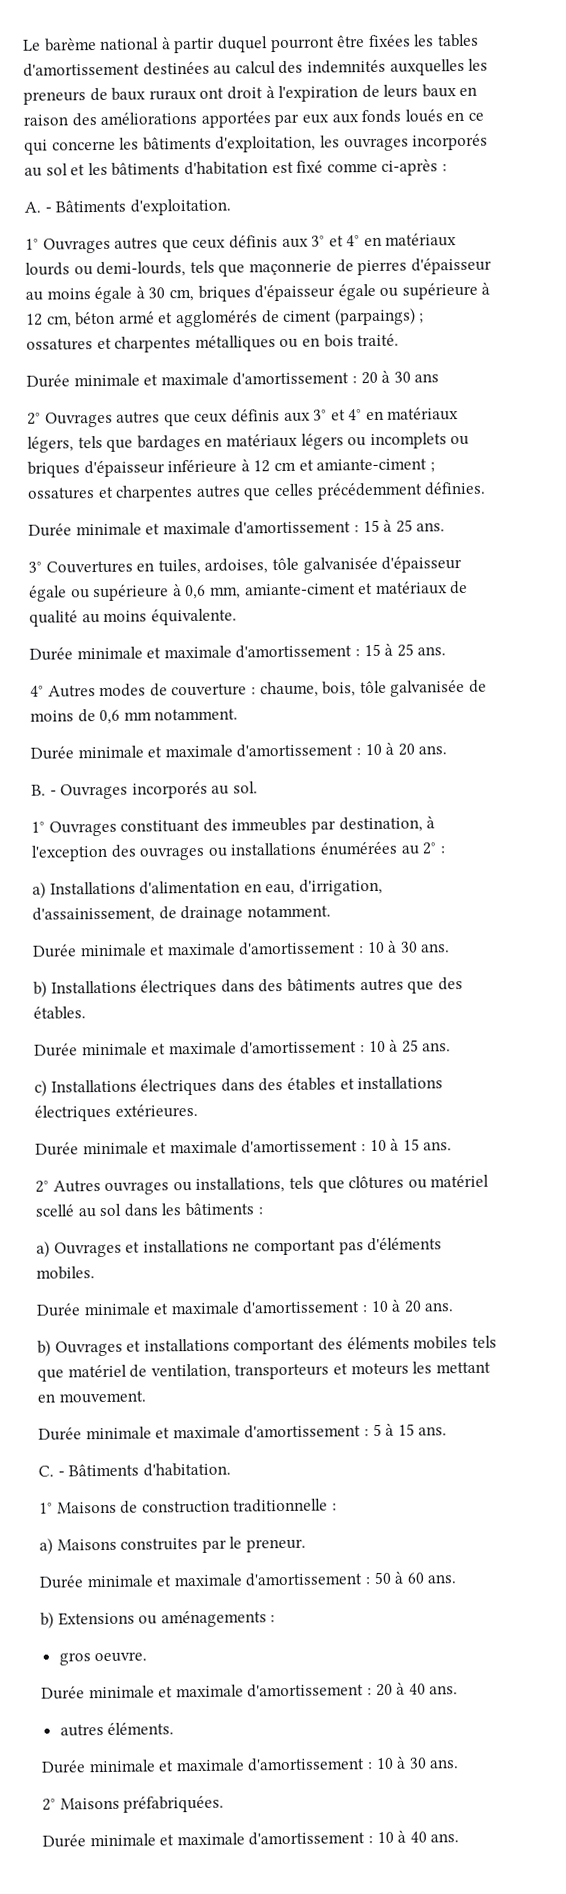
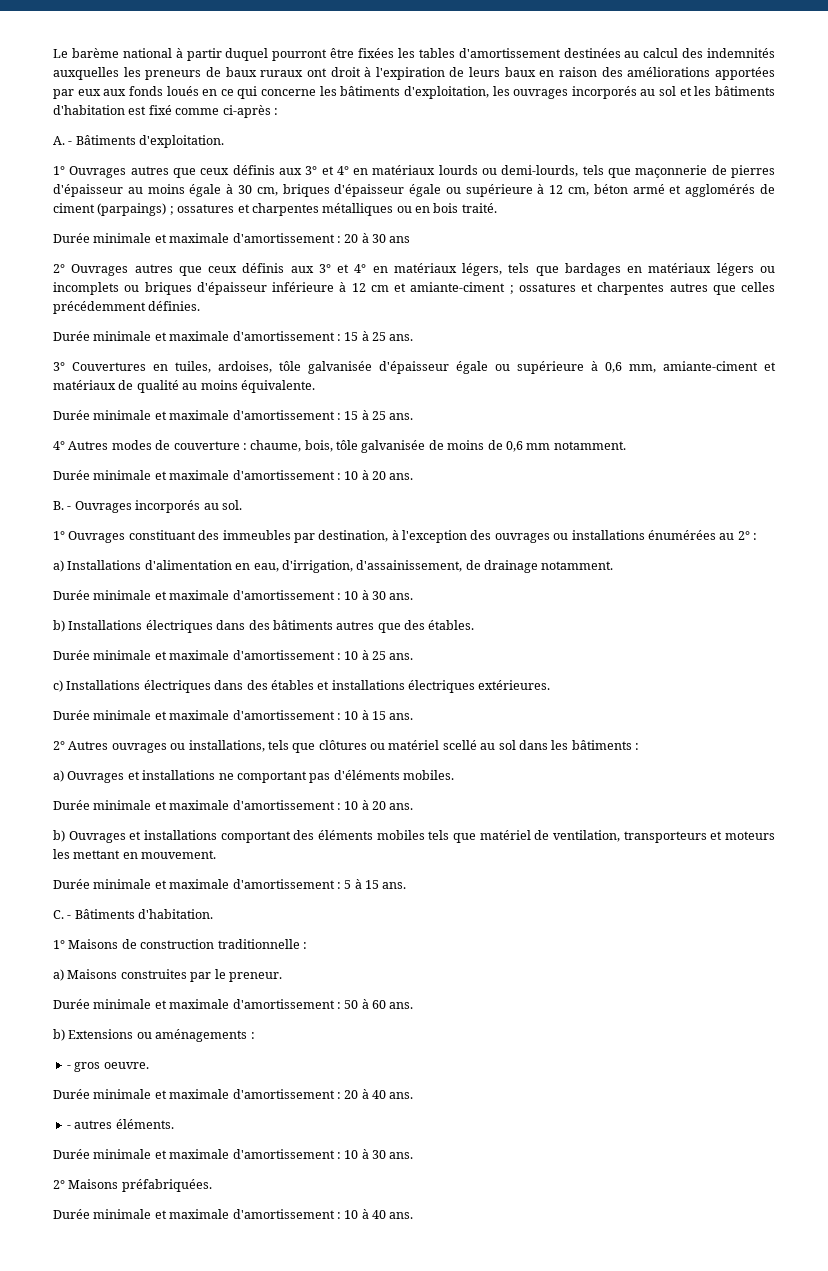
(276, 1619) none -> [66,1065,71,1069] -
(459, 1690) none -> [66,1125,71,1129] -

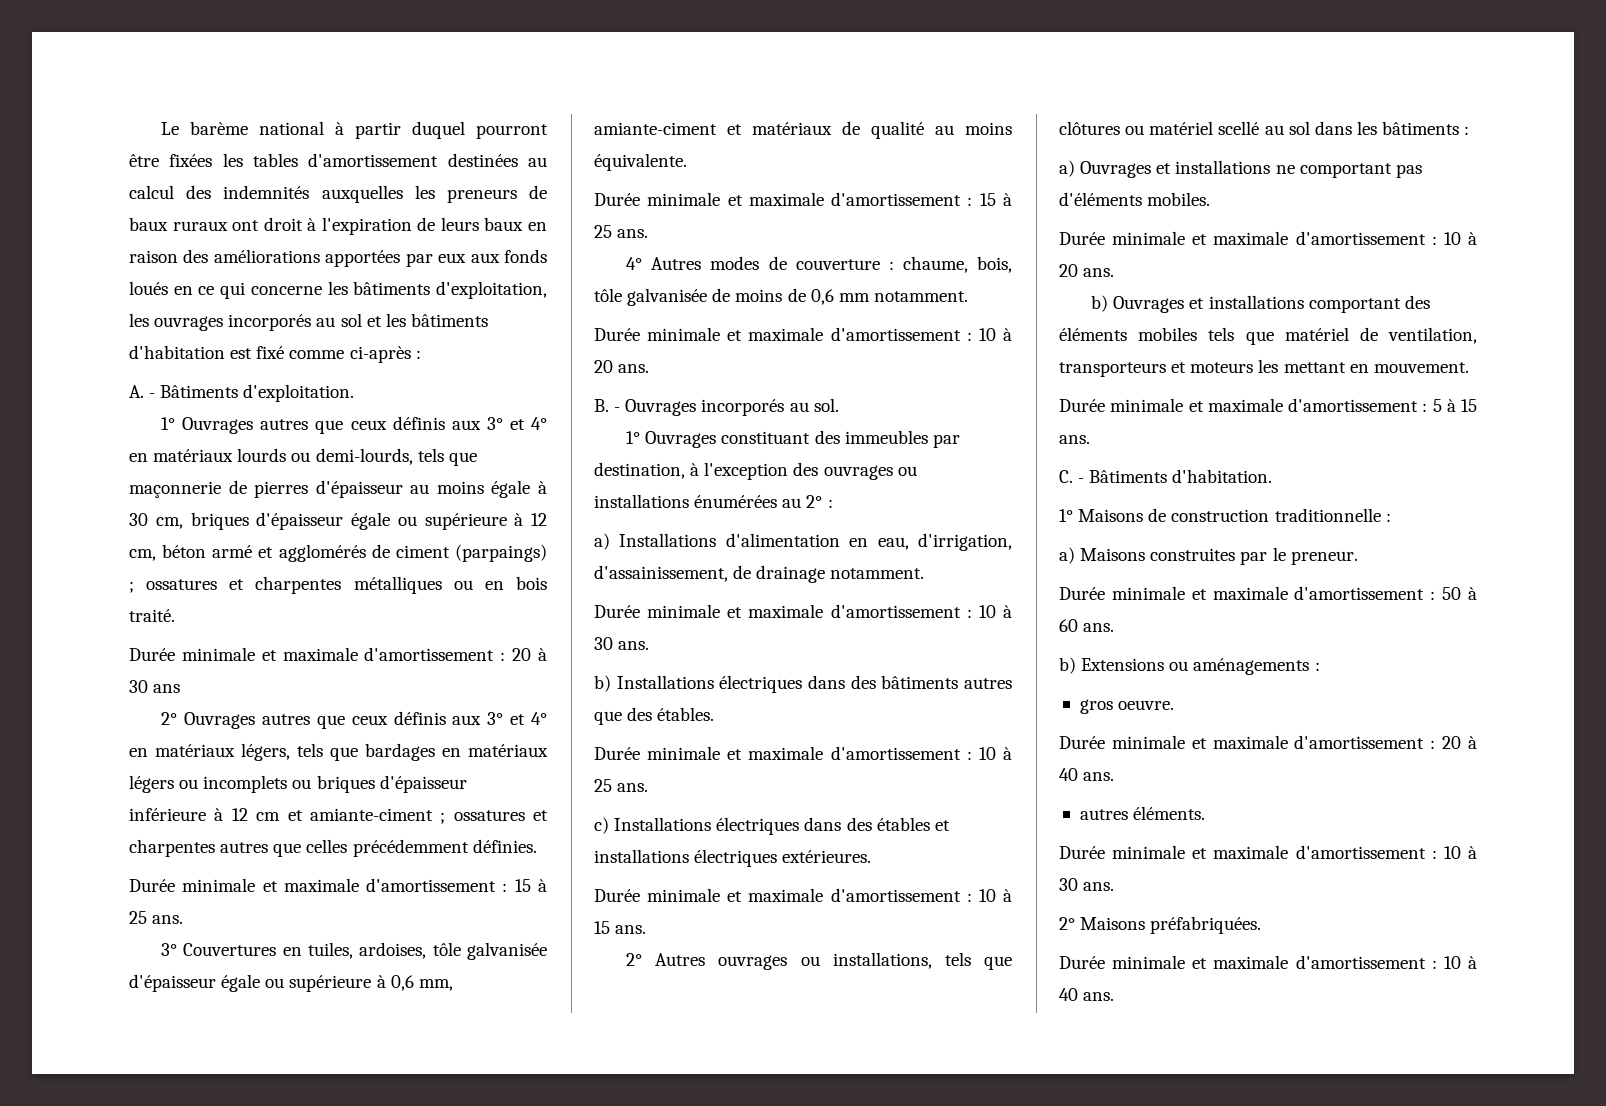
[66,1065,71,1069] - -> (1320, 666) none
[66,1125,71,1129] - -> (1115, 776) none

